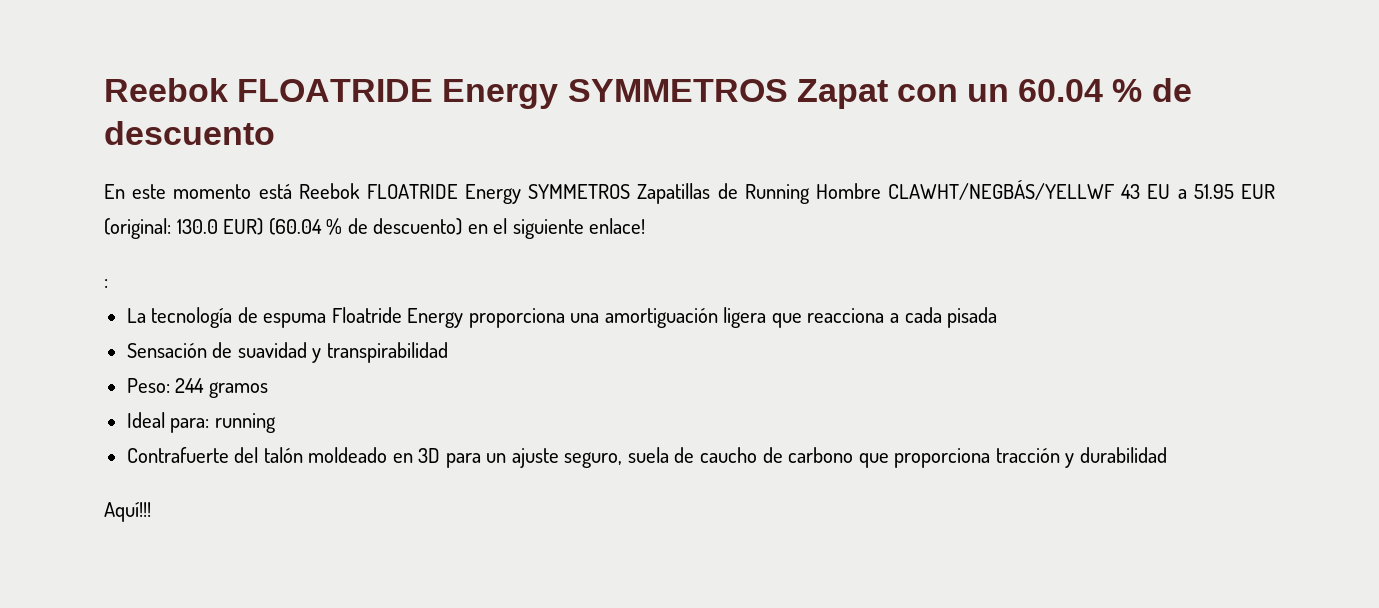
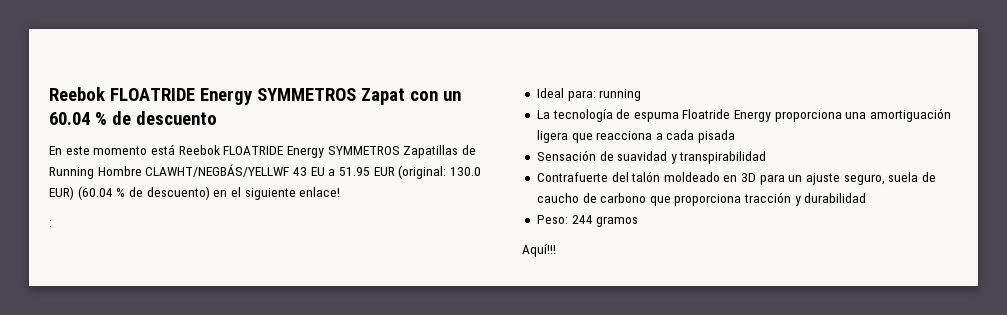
(108, 283) none -> [536,88,642,101] // Ideal para: running
[126,378,268,398] [126,412,276,433] // Peso: 244 gramos // Ideal para: running -> (767, 157) none
(1167, 455) none -> [536,215,639,227] // Peso: 244 gramos

